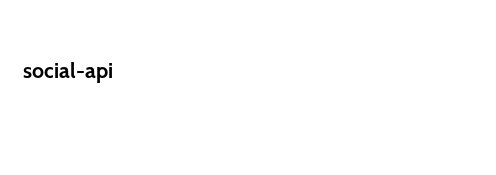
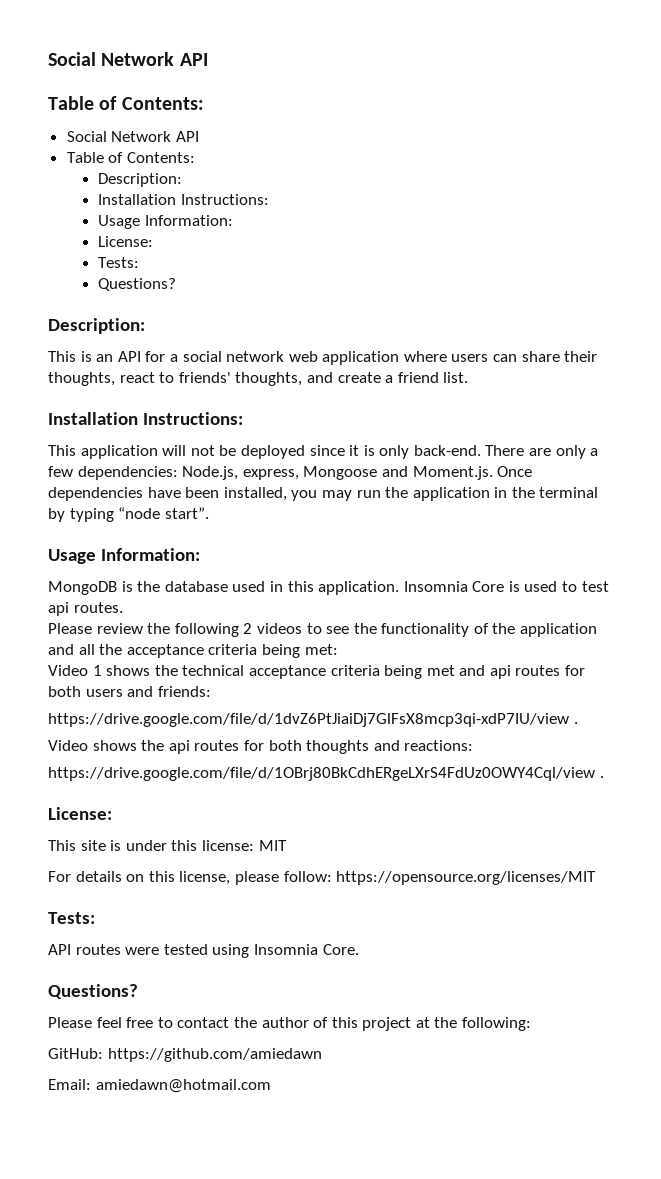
[23,62,113,83] social-api -> [48,52,208,66] [48,96,204,110] [66,131,199,142] [66,152,195,163] [98,173,183,187] [98,194,269,205] [98,215,233,229] [98,236,154,247] [98,257,140,268] [98,278,177,291] [48,318,145,334] [48,351,598,365] [48,372,469,386] [48,412,243,425] [48,445,599,459] [48,466,533,480] [48,487,599,501] [48,507,209,522] [48,548,200,564] [48,581,609,595] [48,602,123,616] [48,623,598,637] [48,644,338,658] [48,665,586,679] [48,686,211,697] [48,713,578,727] [48,740,474,754] [48,767,604,781] [48,807,112,820] [48,840,287,851] [48,871,597,885] [48,912,95,924] [48,944,359,958] [48,984,138,999] [48,1017,532,1031] [48,1048,322,1062] [48,1079,271,1093] Social Network API // Table of Contents: // Social Network API // Table of Contents: // Description: // Installation Instructions: // Usage Information: // License: // Tests: // Questions? // Description: // This is an API for a social network web application where users can share their thoughts, react to friends' thoughts, and create a friend list. // Installation Instructions: // This application will not be deployed since it is only back-end. There are only a few dependencies: Node.js, express, Mongoose and Moment.js. Once dependencies have been installed, you may run the application in the terminal by typing “node start”. // Usage Information: // MongoDB is the database used in this application. Insomnia Core is used to test api routes. // Please review the following 2 videos to see the functionality of the application and all the acceptance criteria being met: // Video 1 shows the technical acceptance criteria being met and api routes for both users and friends: // https://drive.google.com/file/d/1dvZ6PtJiaiDj7GlFsX8mcp3qi-xdP7IU/view . // Video shows the api routes for both thoughts and reactions: // https://drive.google.com/file/d/1OBrj80BkCdhERgeLXrS4FdUz0OWY4Cql/view . // License: // This site is under this license: MIT // For details on this license, please follow: https://opensource.org/licenses/MIT // Tests: // API routes were tested using Insomnia Core. // Questions? // Please feel free to contact the author of this project at the following: // GitHub: https://github.com/amiedawn // Email: amiedawn@hotmail.com

